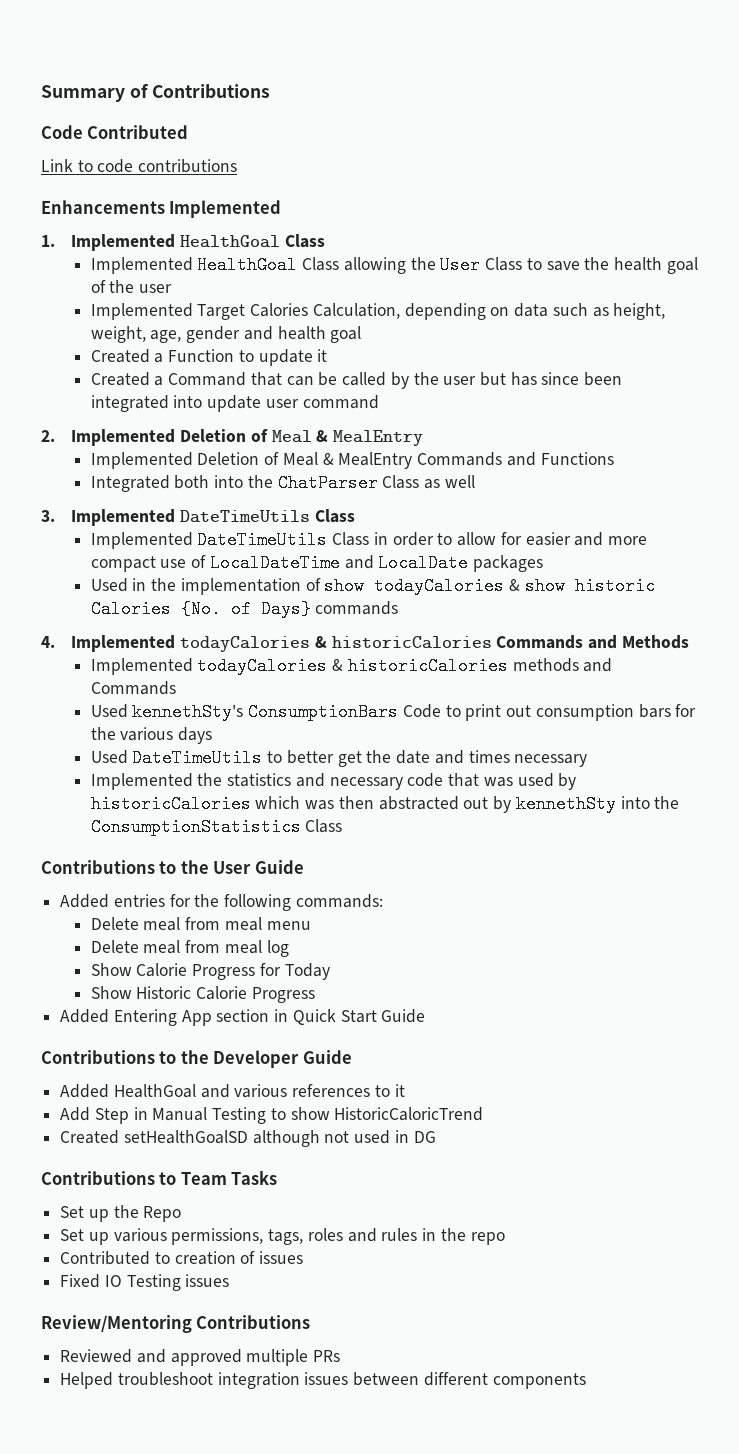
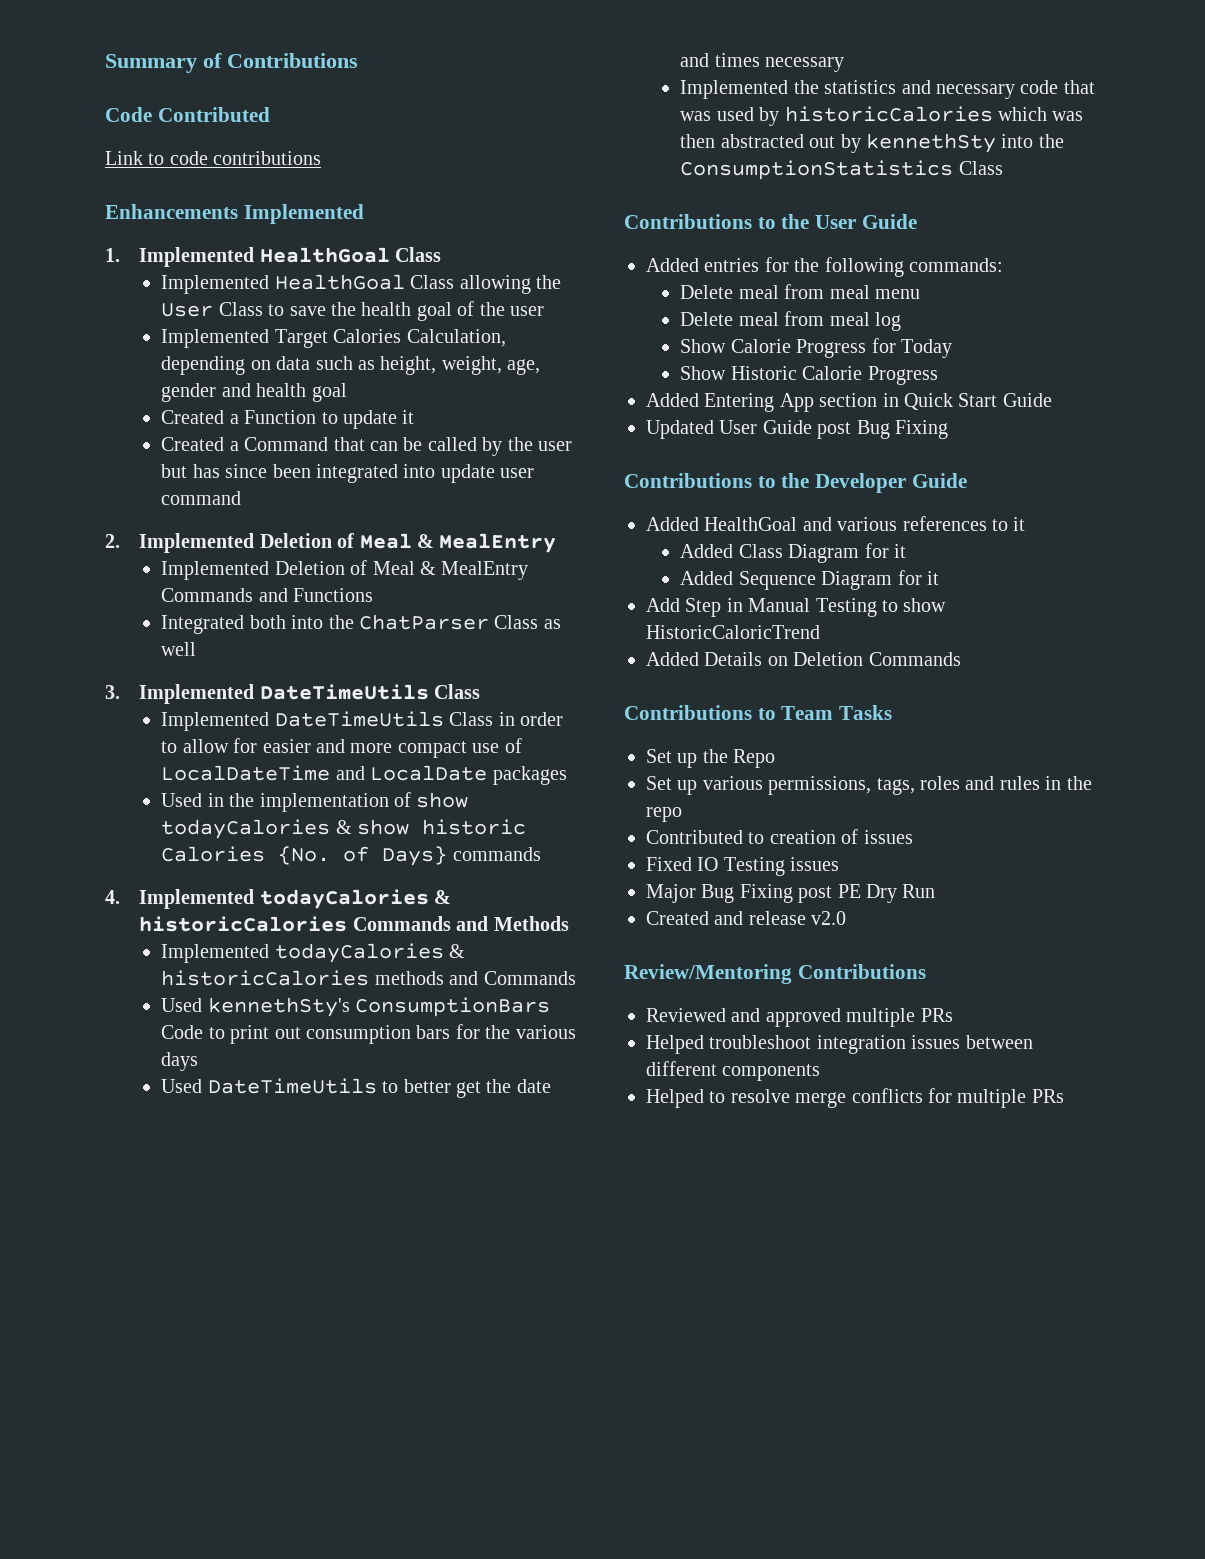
(426, 1016) none -> [646,420,948,439] // Updated User Guide post Bug Fixing
(405, 1090) none -> [680,543,906,563] [680,570,939,590] // Added Class Diagram for it // Added Sequence Diagram for it
[60,1130,436,1147] Created setHealthGoalSD although not used in DG -> [646,652,961,666] Added Details on Deletion Commands
(230, 1280) none -> [646,884,936,903] [646,911,847,925] // Major Bug Fixing post PE Dry Run // Created and release v2.0
(586, 1381) none -> [646,1088,1064,1108] // Helped to resolve merge conflicts for multiple PRs

